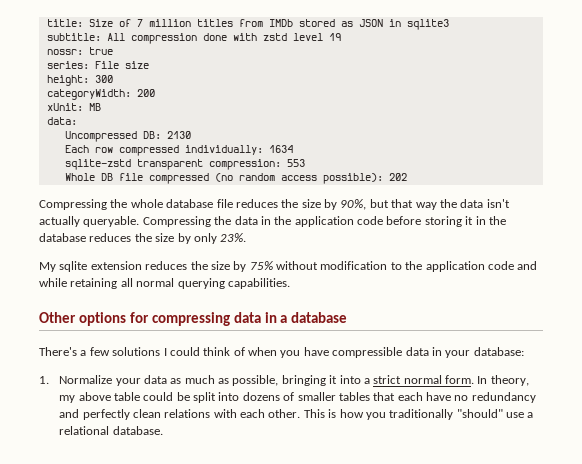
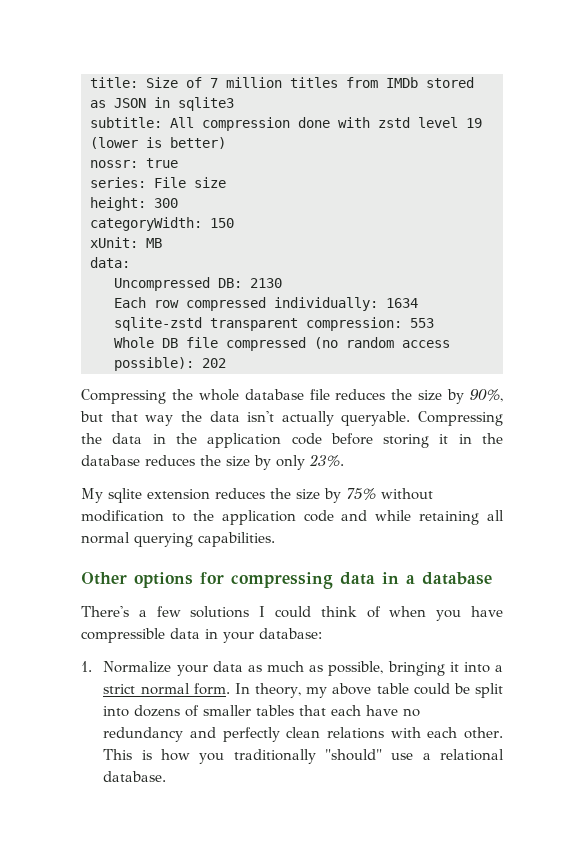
(341, 37) none -> [90,137,226,149] (lower is better)
[136,89,155,97] 200 -> [210,218,234,228] 150

